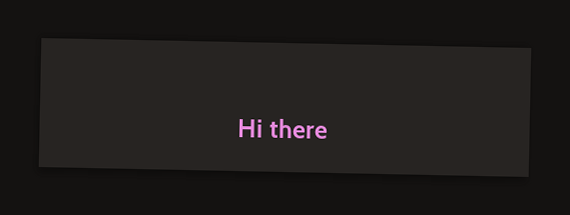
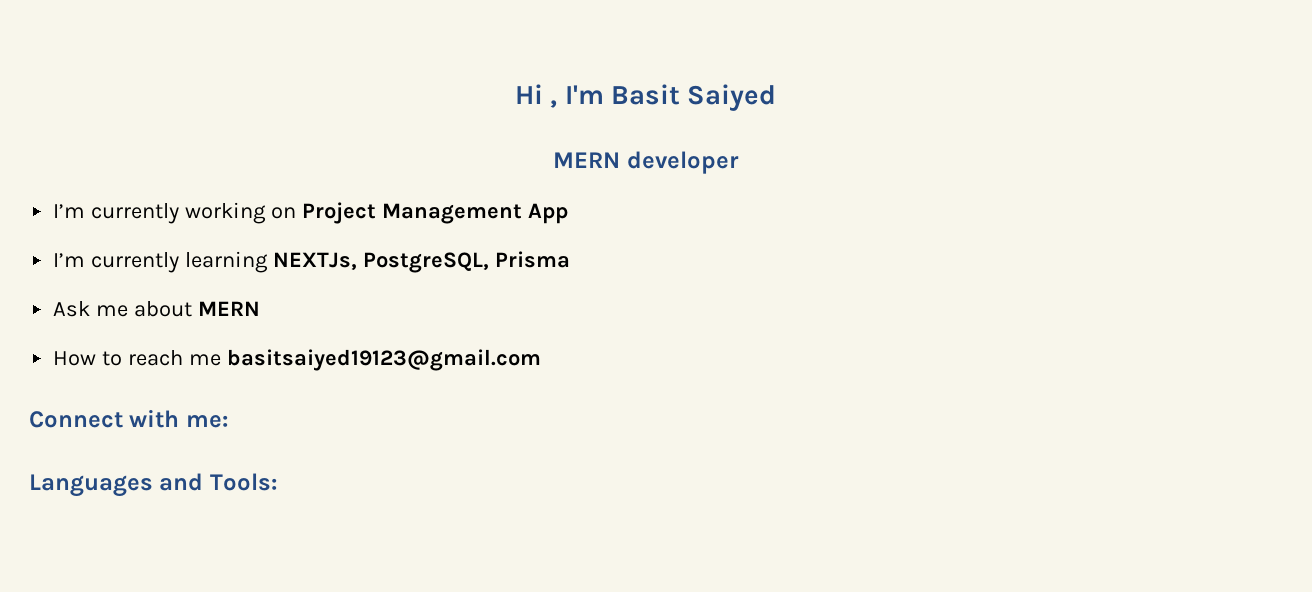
[268,118,328,139] there -> [550,84,777,111] [553,151,739,174] [53,202,568,224] [53,251,570,273] [53,301,261,317] [53,349,541,371] [29,409,228,428] [29,473,277,497] , I'm Basit Saiyed // MERN developer // I’m currently working on Project Management App // I’m currently learning NEXTJs, PostgreSQL, Prisma // Ask me about MERN // How to reach me basitsaiyed19123@gmail.com // Connect with me: // Languages and Tools:

